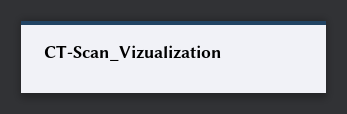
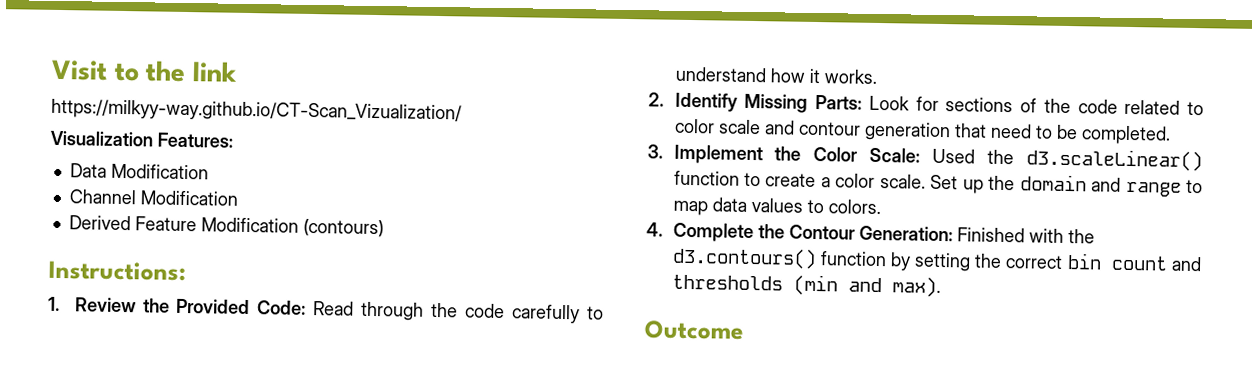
[44,45,222,61] CT-Scan_Vizualization -> [51,59,238,82] [51,98,462,124] [50,130,233,148] [69,163,209,180] [68,189,239,206] [68,215,384,238] [48,260,186,282] [48,296,604,324] [674,66,878,84] [648,92,1204,116] [673,118,1171,145] [647,144,1203,172] [673,170,1203,197] [672,197,881,216] [646,222,1095,244] [671,246,1202,272] [671,274,941,298] [644,320,743,340] Visit to the link // https://milkyy-way.github.io/CT-Scan_Vizualization/ // Visualization Features: // Data Modification // Channel Modification // Derived Feature Modification (contours) // Instructions: // 1. Review the Provided Code: Read through the code carefully to understand how it works. // 2. Identify Missing Parts: Look for sections of the code related to color scale and contour generation that need to be completed. // 3. Implement the Color Scale: Used the d3.scaleLinear() function to create a color scale. Set up the domain and range to map data values to colors. // 4. Complete the Contour Generation: Finished with the d3.contours() function by setting the correct bin count and thresholds (min and max). // Outcome

